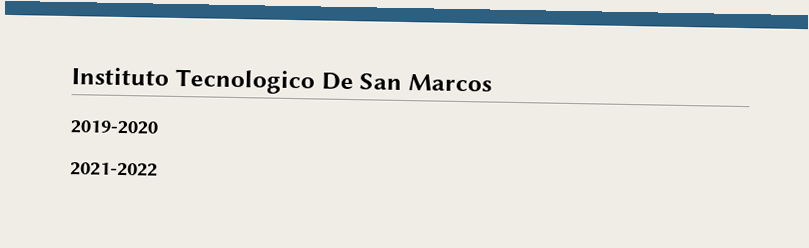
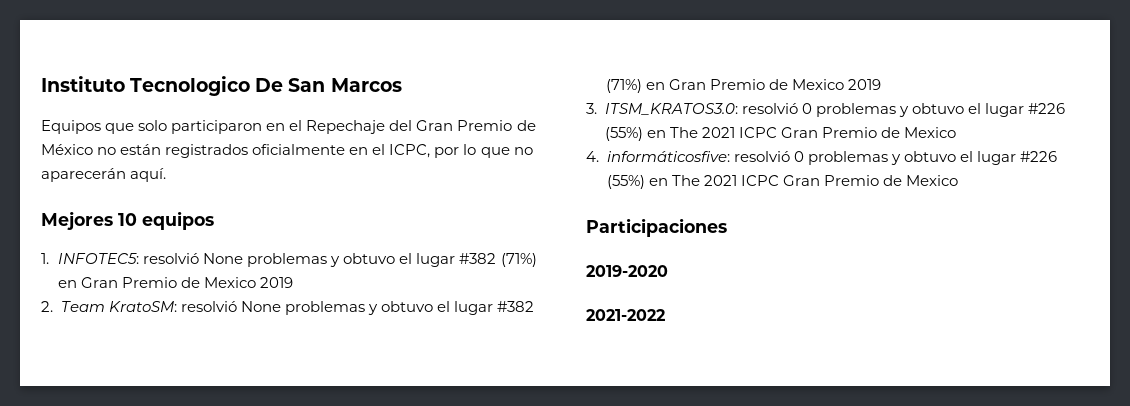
(492, 83) none -> [41,120,536,134] [41,144,533,158] [41,168,167,182] [41,211,214,230] [41,253,537,267] [58,277,294,288] [41,301,534,315] [605,79,881,93] [586,103,1065,117] [604,127,956,141] [586,151,1057,165] [606,175,958,189] [586,218,727,237] // Equipos que solo participaron en el Repechaje del Gran Premio de México no están registrados oficialmente en el ICPC, por lo que no aparecerán aquí. // Mejores 10 equipos // 1. INFOTEC5: resolvió None problemas y obtuvo el lugar #382 (71%) en Gran Premio de Mexico 2019 // 2. Team KratoSM: resolvió None problemas y obtuvo el lugar #382 (71%) en Gran Premio de Mexico 2019 // 3. ITSM_KRATOS3.0: resolvió 0 problemas y obtuvo el lugar #226 (55%) en The 2021 ICPC Gran Premio de Mexico // 4. informáticosfive: resolvió 0 problemas y obtuvo el lugar #226 (55%) en The 2021 ICPC Gran Premio de Mexico // Participaciones

